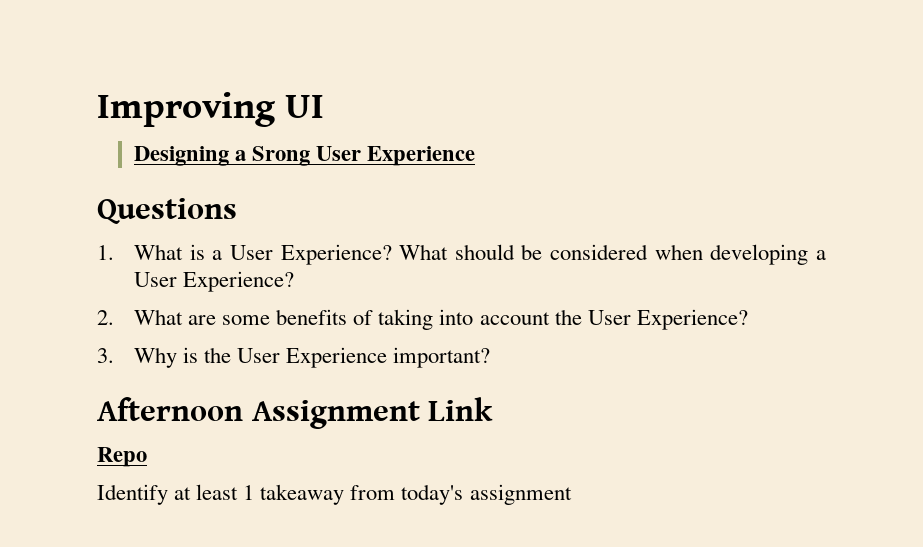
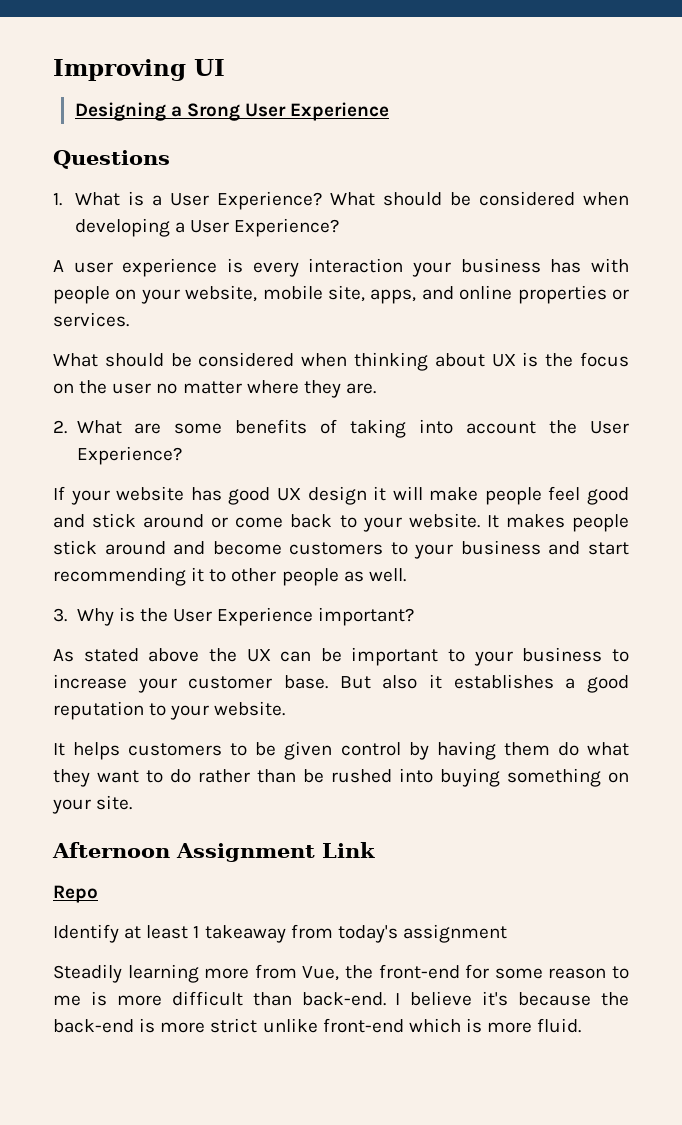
(295, 281) none -> [53,258,630,277] [53,285,629,304] [53,312,129,327] [53,352,629,371] [53,380,376,398] // A user experience is every interaction your business has with people on your website, mobile site, apps, and online properties or services. // What should be considered when thinking about UX is the focus on the user no matter where they are.
(748, 319) none -> [53,486,629,505] [53,513,629,532] [53,540,629,559] [53,567,406,586] // If your website has good UX design it will make people feel good and stick around or come back to your website. It makes people stick around and become customers to your business and start recommending it to other people as well.
(491, 357) none -> [53,647,629,666] [53,674,629,693] [53,701,286,720] [53,741,629,760] [53,768,629,787] [52,795,133,814] // As stated above the UX can be important to your business to increase your customer base. But also it establishes a good reputation to your website. // It helps customers to be given control by having them do what they want to do rather than be rushed into buying something on your site.
(572, 494) none -> [53,964,630,983] [53,991,629,1006] [53,1018,582,1033] // Steadily learning more from Vue, the front-end for some reason to me is more difficult than back-end. I believe it's because the back-end is more strict unlike front-end which is more fluid.

